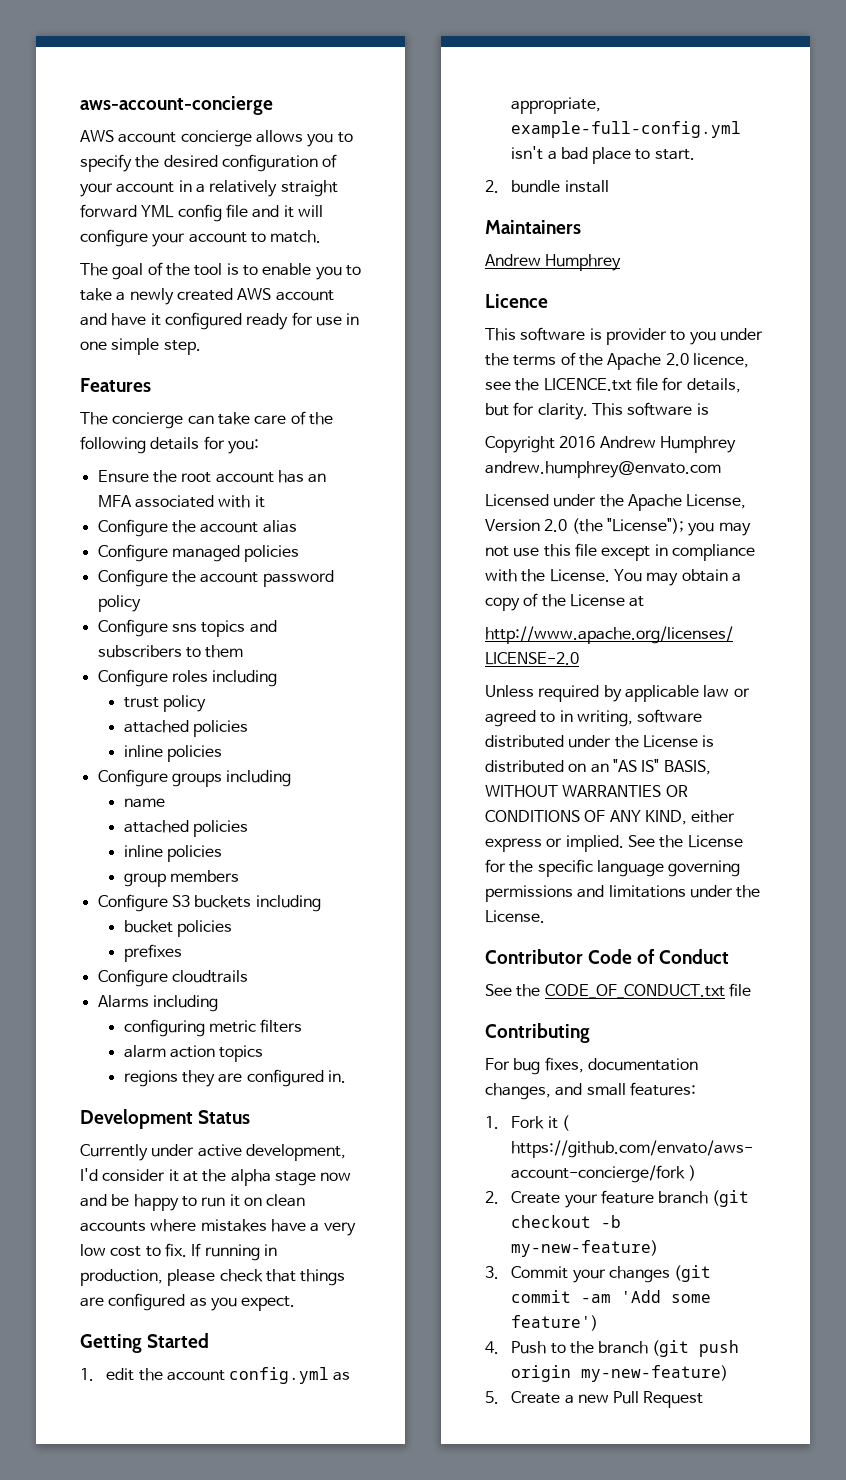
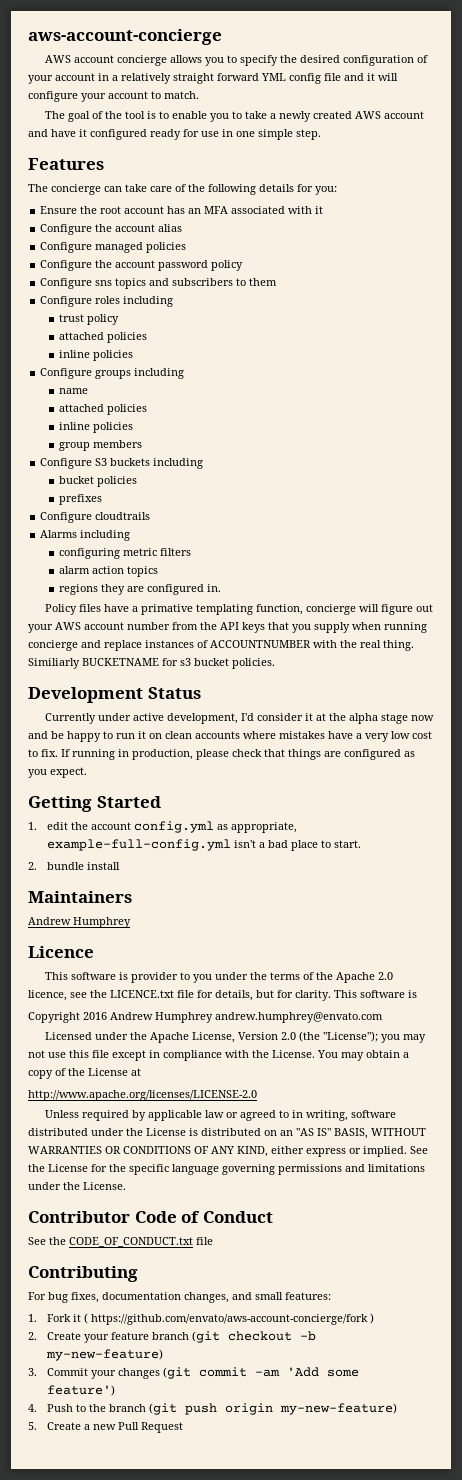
(347, 1076) none -> [45,604,434,615] [28,622,427,633] [28,640,414,651] [28,658,275,669] // Policy files have a primative templating function, concierge will figure out your AWS account number from the API keys that you supply when running concierge and replace instances of ACCOUNTNUMBER with the real thing. Similiarly BUCKETNAME for s3 bucket policies.

